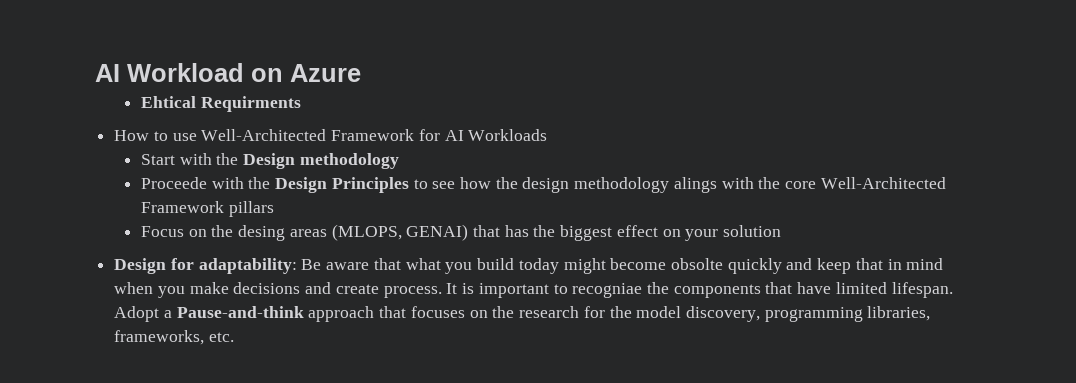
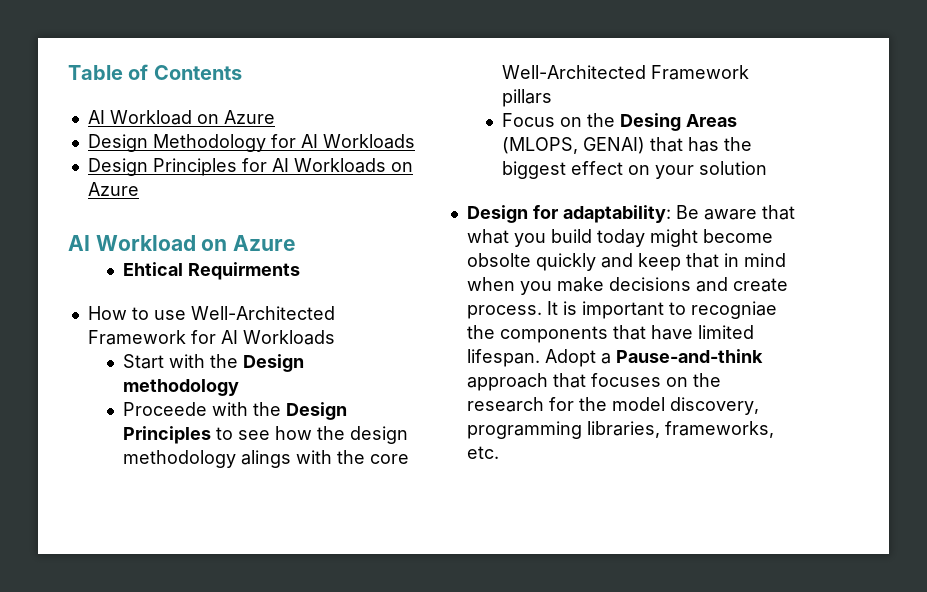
(95, 73) none -> [68,64,242,80] [87,110,275,125] [87,134,415,152] [87,158,413,176] [87,182,139,196] Table of Contents // AI Workload on Azure // Design Methodology for AI Workloads // Design Principles for AI Workloads on Azure //
[238,225,327,241] desing areas -> [619,113,737,131] Desing Areas

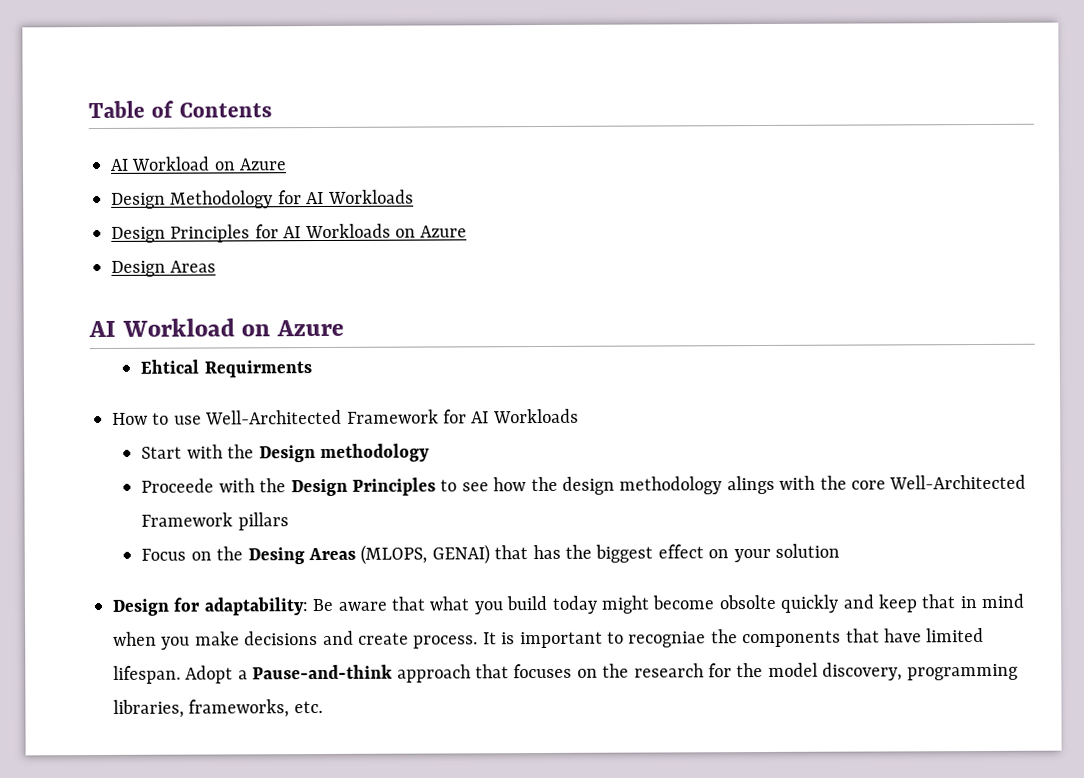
(139, 189) none -> [111,260,217,277] // Design Areas

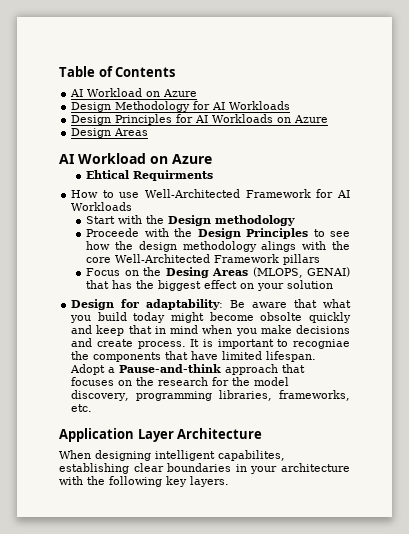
(323, 707) none -> [59,428,263,442] [59,450,285,461] [59,463,350,474] [59,476,229,487] // Application Layer Architecture // When designing intelligent capabilites, establishing clear boundaries in your architecture with the following key layers.

